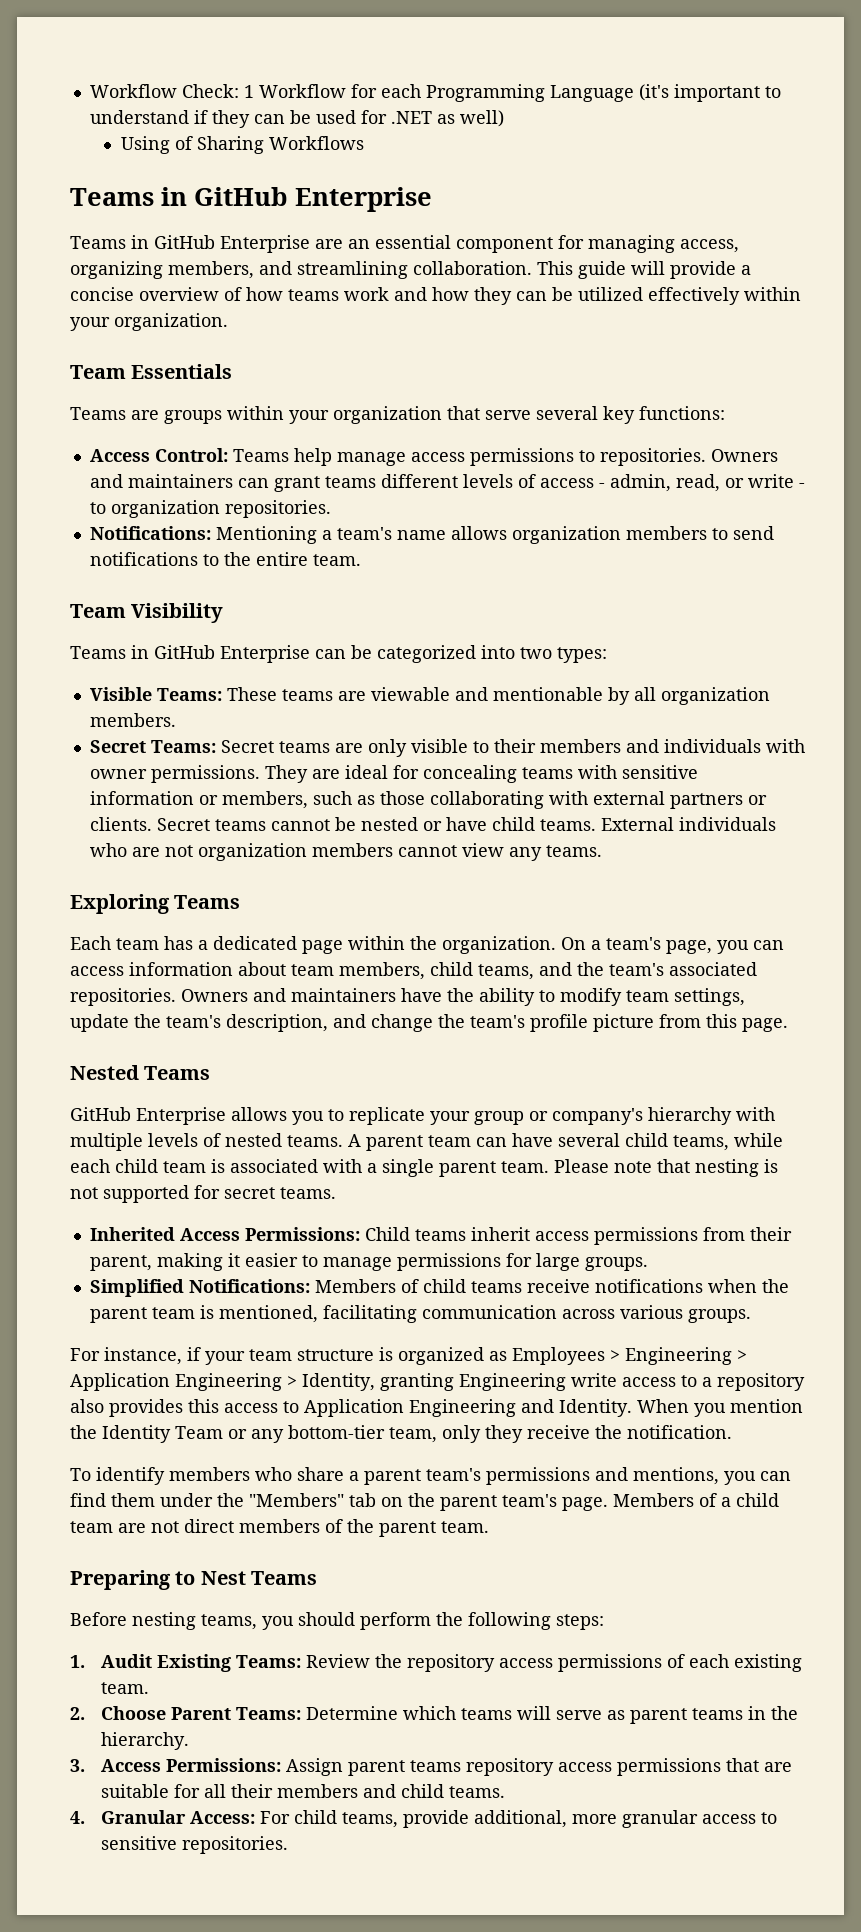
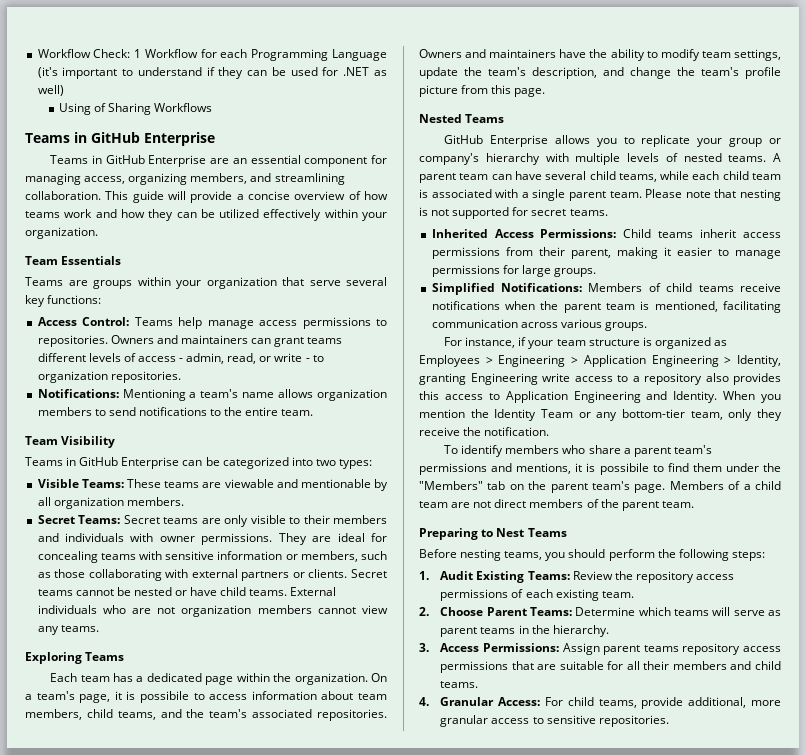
[717,940,784,954] you can -> [114,691,205,703] it is possibile to
[724,1471,791,1485] you can -> [575,463,664,475] it is possibile to

